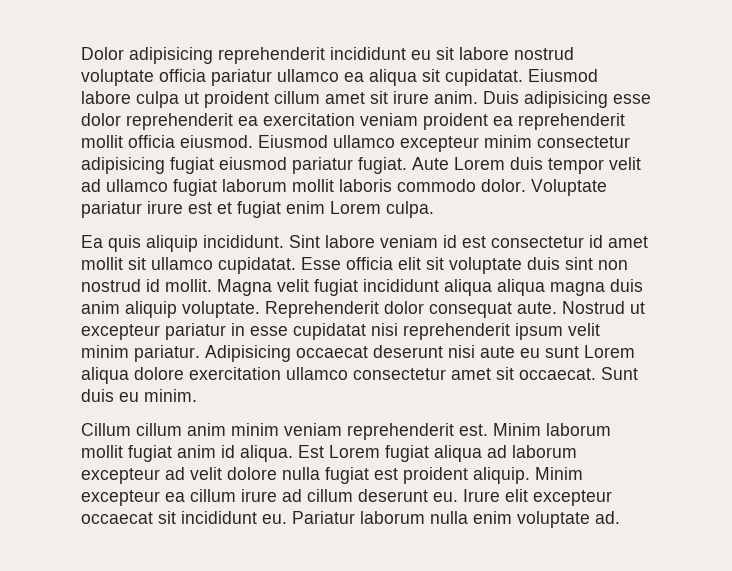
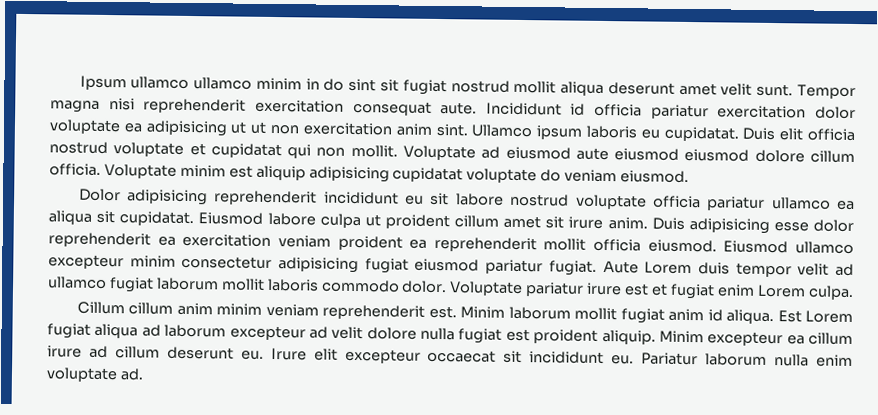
(81, 53) none -> [79,75,856,100] [50,98,856,120] [49,119,855,142] [49,141,856,164] [49,163,690,184] Ipsum ullamco ullamco minim in do sint sit fugiat nostrud mollit aliqua deserunt amet velit sunt. Tempor magna nisi reprehenderit exercitation consequat aute. Incididunt id officia pariatur exercitation dolor voluptate ea adipisicing ut ut non exercitation anim sint. Ullamco ipsum laboris eu cupidatat. Duis elit officia nostrud voluptate et cupidatat qui non mollit. Voluptate ad eiusmod aute eiusmod eiusmod dolore cillum officia. Voluptate minim est aliquip adipisicing cupidatat voluptate do veniam eiusmod. //
[81,235,648,252] [81,257,628,274] [81,279,643,296] [81,301,645,318] [81,323,600,340] [81,345,635,362] [81,367,638,384] [81,389,197,402] // Ea quis aliquip incididunt. Sint labore veniam id est consectetur id amet mollit sit ullamco cupidatat. Esse officia elit sit voluptate duis sint non nostrud id mollit. Magna velit fugiat incididunt aliqua aliqua magna duis anim aliquip voluptate. Reprehenderit dolor consequat aute. Nostrud ut excepteur pariatur in esse cupidatat nisi reprehenderit ipsum velit minim pariatur. Adipisicing occaecat deserunt nisi aute eu sunt Lorem aliqua dolore exercitation ullamco consectetur amet sit occaecat. Sunt duis eu minim. -> (854, 292) none

